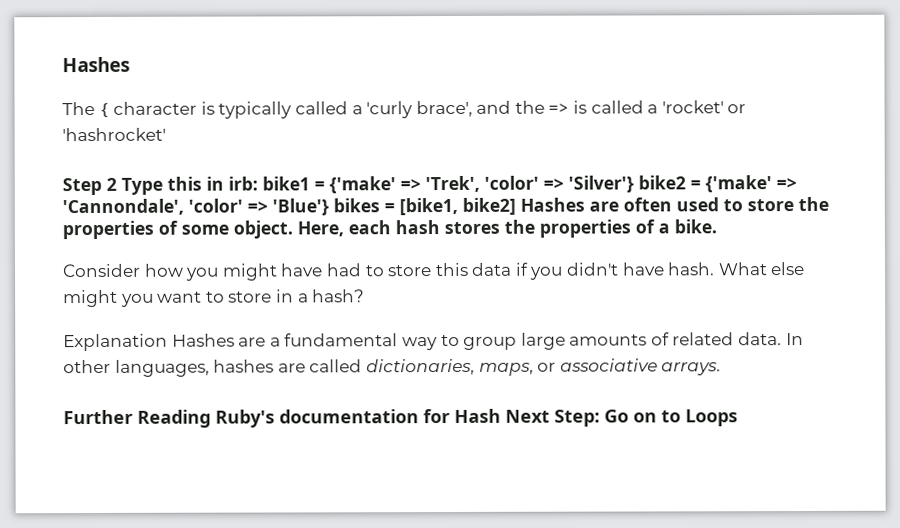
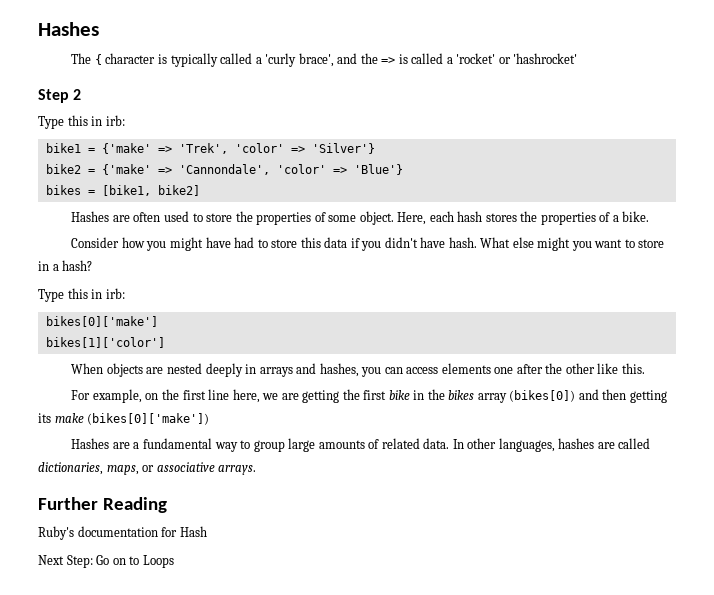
[121,176,258,195] Type this in irb: -> [38,115,125,129] // Type this in irb: //
(634, 184) none -> (375, 148) //
(329, 207) none -> (403, 169) //
(516, 206) none -> (200, 190) //
[63,333,168,352] Explanation -> [38,288,125,302] [45,316,158,327] [45,337,165,348] [71,363,645,377] [71,389,667,403] [38,413,210,425] Type this in irb: // bikes[0]['make'] // bikes[1]['color'] // When objects are nested deeply in arrays and hashes, you can access elements one after the other like this. // For example, on the first line here, we are getting the first bike in the bikes array (bikes[0]) and then getting its make (bikes[0]['make']) //
(211, 418) none -> (167, 505) //
(501, 415) none -> (207, 531) //

